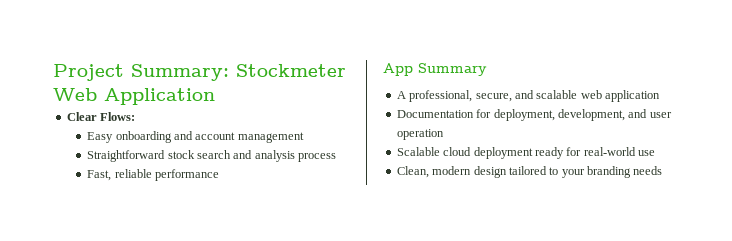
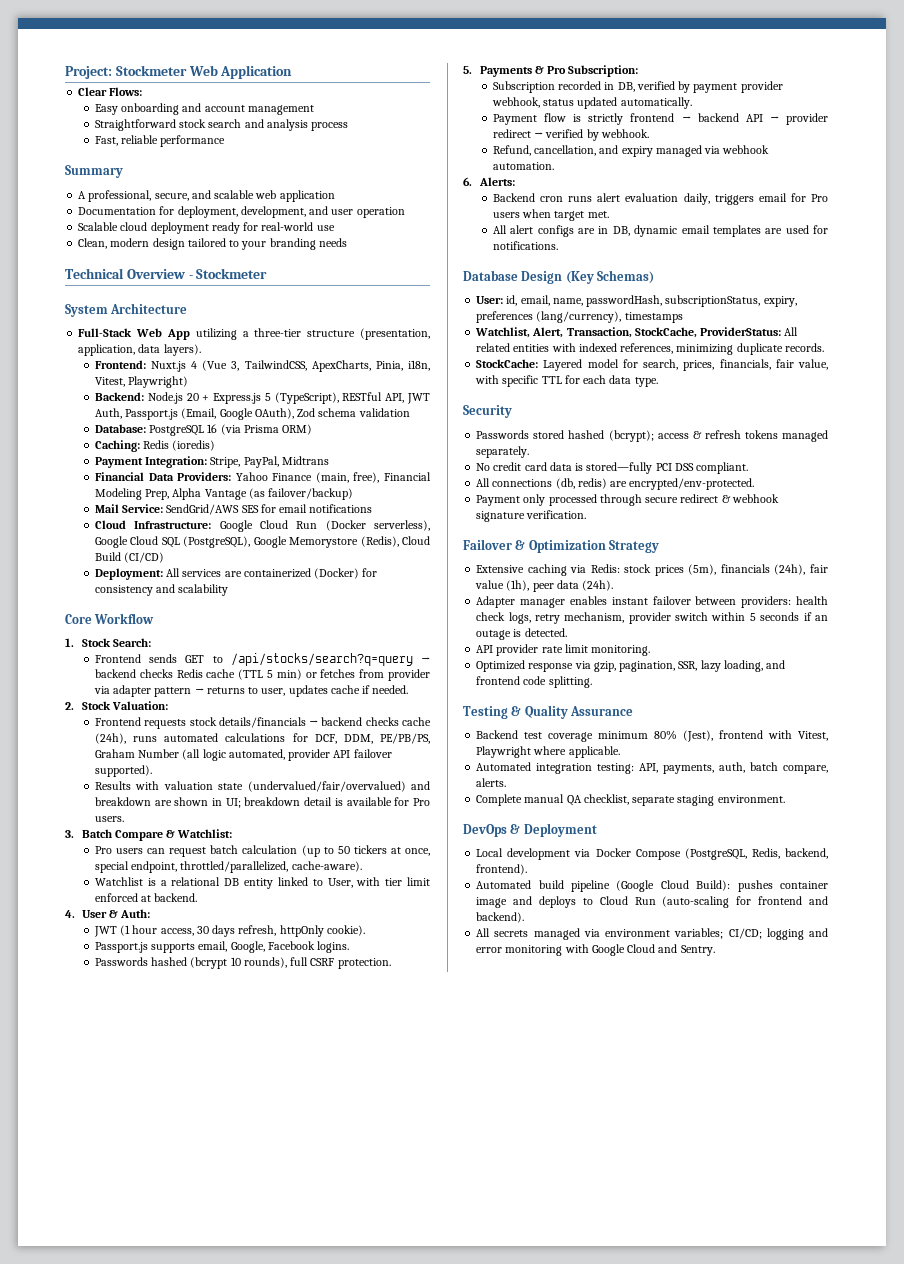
[53,64,229,81] Project Summary: -> [65,66,112,79] Project:
[383,63,413,76] App -> (226, 141) none
(663, 170) none -> [65,268,268,279] [65,303,188,317] [78,328,430,340] [78,344,201,356] [94,360,430,372] [94,376,189,388] [94,392,430,404] [94,408,410,420] [94,424,313,436] [94,440,216,452] [94,456,329,468] [94,472,431,483] [94,488,354,500] [94,504,373,515] [94,520,430,532] [94,536,430,548] [94,552,165,563] [94,568,378,580] [94,584,229,596] [65,613,155,624] [65,638,151,647] [94,653,430,666] [94,669,430,681] [93,685,409,697] [65,701,168,710] [94,717,431,729] [94,733,430,744] [94,749,392,761] [94,765,152,777] [94,781,430,792] [94,797,430,808] [94,816,124,822] [65,829,233,841] [94,845,430,857] [94,861,362,873] [94,877,430,889] [94,893,198,902] [65,909,151,918] [93,925,365,937] [94,941,350,953] [94,957,391,969] [463,65,639,77] [492,81,783,93] [491,97,692,109] [492,113,828,125] [492,129,649,141] [492,145,770,157] [492,162,554,170] [463,177,515,186] [492,193,828,205] [492,209,609,221] [492,225,828,237] [492,241,558,250] [463,270,655,284] [476,295,797,307] [476,311,683,323] [475,327,799,338] [476,343,824,355] [476,359,828,371] [475,375,658,387] [463,405,512,418] [476,430,828,442] [476,446,530,458] [476,462,749,474] [476,478,755,490] [476,494,779,506] [476,510,587,522] [463,539,660,553] [476,564,828,576] [475,580,614,592] [476,596,828,608] [476,612,828,624] [476,628,567,640] [476,644,651,656] [476,660,786,672] [476,676,592,688] [463,705,634,719] [476,730,828,742] [476,746,620,758] [476,762,828,774] [476,778,507,787] [476,794,785,806] [463,823,597,837] [476,848,828,860] [476,864,528,875] [476,880,828,892] [476,896,828,908] [476,912,525,923] [476,928,828,940] [476,944,715,956] // Technical Overview - Stockmeter // System Architecture // Full-Stack Web App utilizing a three-tier structure (presentation, application, data layers). // Frontend: Nuxt.js 4 (Vue 3, TailwindCSS, ApexCharts, Pinia, i18n, Vitest, Playwright) // Backend: Node.js 20 + Express.js 5 (TypeScript), RESTful API, JWT Auth, Passport.js (Email, Google OAuth), Zod schema validation // Database: PostgreSQL 16 (via Prisma ORM) // Caching: Redis (ioredis) // Payment Integration: Stripe, PayPal, Midtrans // Financial Data Providers: Yahoo Finance (main, free), Financial Modeling Prep, Alpha Vantage (as failover/backup) // Mail Service: SendGrid/AWS SES for email notifications // Cloud Infrastructure: Google Cloud Run (Docker serverless), Google Cloud SQL (PostgreSQL), Google Memorystore (Redis), Cloud Build (CI/CD) // Deployment: All services are containerized (Docker) for consistency and scalability // Core Workflow // 1. Stock Search: // Frontend sends GET to /api/stocks/search?q=query → backend checks Redis cache (TTL 5 min) or fetches from provider via adapter pattern → returns to user, updates cache if needed. // 2. Stock Valuation: // Frontend requests stock details/financials → backend checks cache (24h), runs automated calculations for DCF, DDM, PE/PB/PS, Graham Number (all logic automated, provider API failover supported). // Results with valuation state (undervalued/fair/overvalued) and breakdown are shown in UI; breakdown detail is available for Pro users. // 3. Batch Compare & Watchlist: // Pro users can request batch calculation (up to 50 tickers at once, special endpoint, throttled/parallelized, cache-aware). // Watchlist is a relational DB entity linked to User, with tier limit enforced at backend. // 4. User & Auth: // JWT (1 hour access, 30 days refresh, httpOnly cookie). // Passport.js supports email, Google, Facebook logins. // Passwords hashed (bcrypt 10 rounds), full CSRF protection. // 5. Payments & Pro Subscription: // Subscription recorded in DB, verified by payment provider webhook, status updated automatically. // Payment flow is strictly frontend → backend API → provider redirect → verified by webhook. // Refund, cancellation, and expiry managed via webhook automation. // 6. Alerts: // Backend cron runs alert evaluation daily, triggers email for Pro users when target met. // All alert configs are in DB, dynamic email templates are used for notifications. // Database Design (Key Schemas) // User: id, email, name, passwordHash, subscriptionStatus, expiry, preferences (lang/currency), timestamps // Watchlist, Alert, Transaction, StockCache, ProviderStatus: All related entities with indexed references, minimizing duplicate records. // StockCache: Layered model for search, prices, financials, fair value, with specific TTL for each data type. // Security // Passwords stored hashed (bcrypt); access & refresh tokens managed separately. // No credit card data is stored—fully PCI DSS compliant. // All connections (db, redis) are encrypted/env-protected. // Payment only processed through secure redirect & webhook signature verification. // Failover & Optimization Strategy // Extensive caching via Redis: stock prices (5m), financials (24h), fair value (1h), peer data (24h). // Adapter manager enables instant failover between providers: health check logs, retry mechanism, provider switch within 5 seconds if an outage is detected. // API provider rate limit monitoring. // Optimized response via gzip, pagination, SSR, lazy loading, and frontend code splitting. // Testing & Quality Assurance // Backend test coverage minimum 80% (Jest), frontend with Vitest, Playwright where applicable. // Automated integration testing: API, payments, auth, batch compare, alerts. // Complete manual QA checklist, separate staging environment. // DevOps & Deployment // Local development via Docker Compose (PostgreSQL, Redis, backend, frontend). // Automated build pipeline (Google Cloud Build): pushes container image and deploys to Cloud Run (auto-scaling for frontend and backend). // All secrets managed via environment variables; CI/CD; logging and error monitoring with Google Cloud and Sentry.

